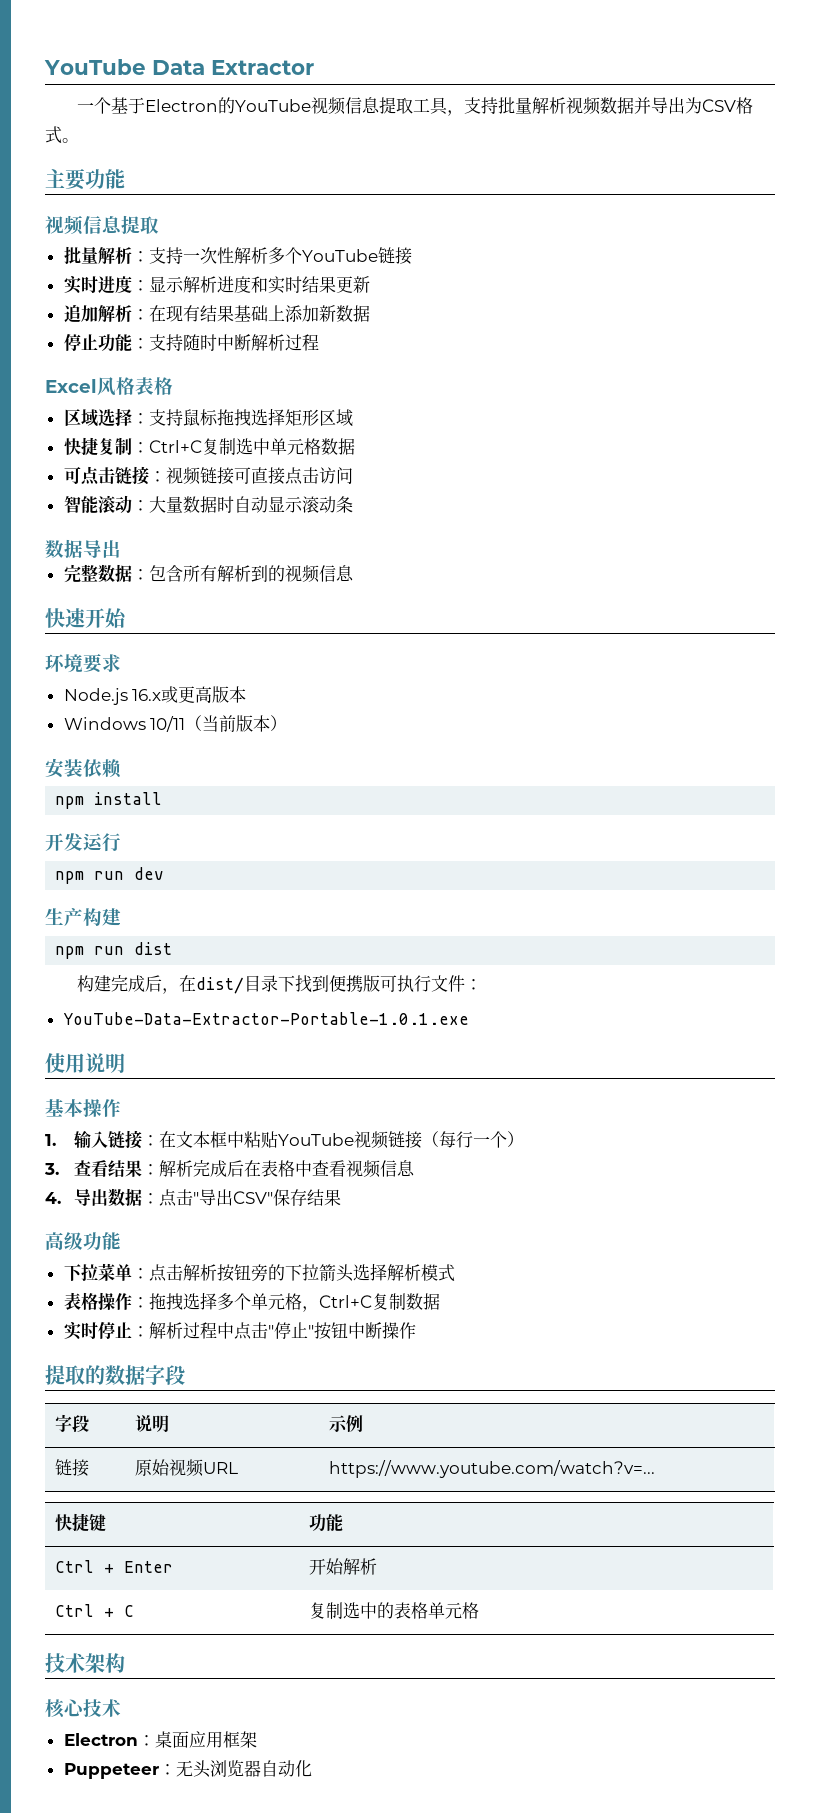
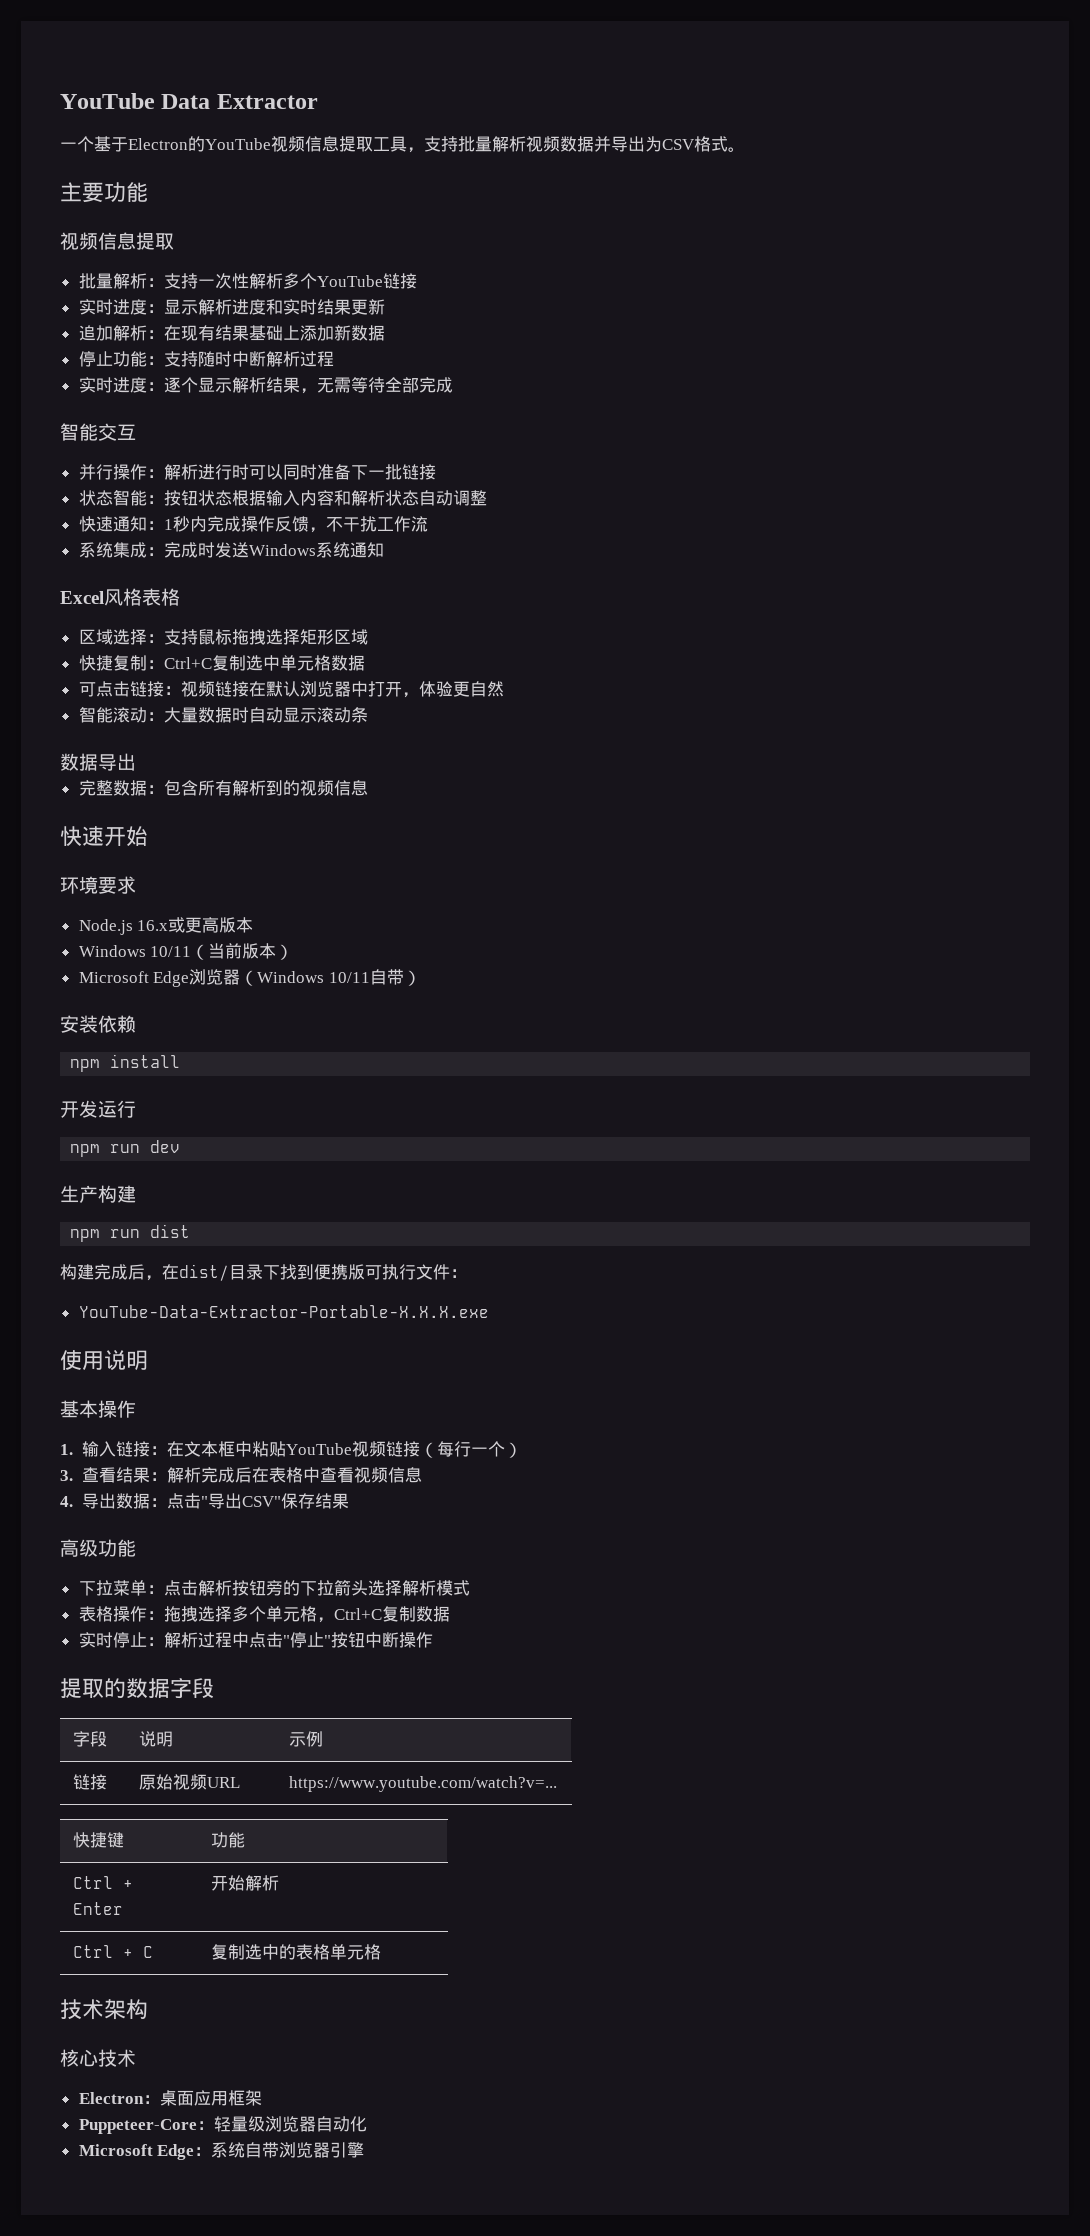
(319, 342) none -> [78,377,453,394] [60,423,136,441] [78,464,436,480] [78,489,487,506] [78,516,428,533] [78,542,384,558] // 实时进度：逐个显示解析结果，无需等待全部完成 // 智能交互 // 并行操作：解析进行时可以同时准备下一批链接 // 状态智能：按钮状态根据输入内容和解析状态自动调整 // 快速通知：1秒内完成操作反馈，不干扰工作流 // 系统集成：完成时发送Windows系统通知
[233,467,353,485] 可直接点击访问 -> [248,681,504,698] 在默认浏览器中打开，体验更自然
(288, 723) none -> [78,969,421,987] // Microsoft Edge浏览器（Windows 10/11自带）
[62,1012,469,1025] YouTube-Data-Extractor-Portable-1.0.1.exe -> [78,1305,489,1318] YouTube-Data-Extractor-Portable-X.X.X.exe
[63,1760,211,1779] Puppeteer：无头 -> [78,2116,265,2134] Puppeteer-Core：轻量级
(312, 1768) none -> [78,2142,365,2160] // Microsoft Edge：系统自带浏览器引擎

